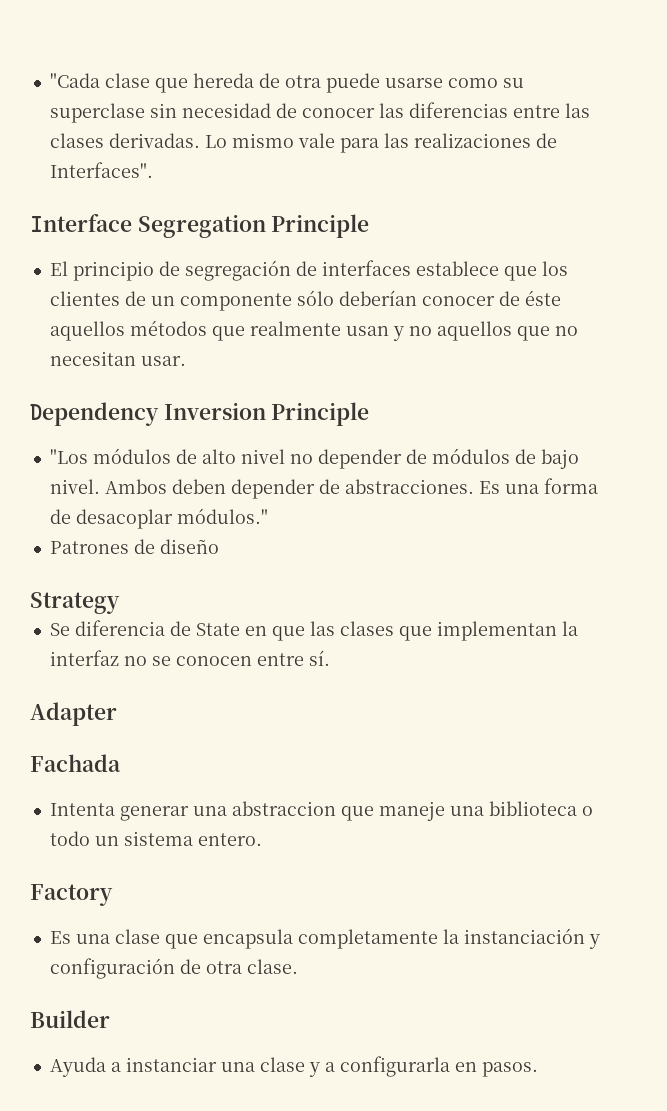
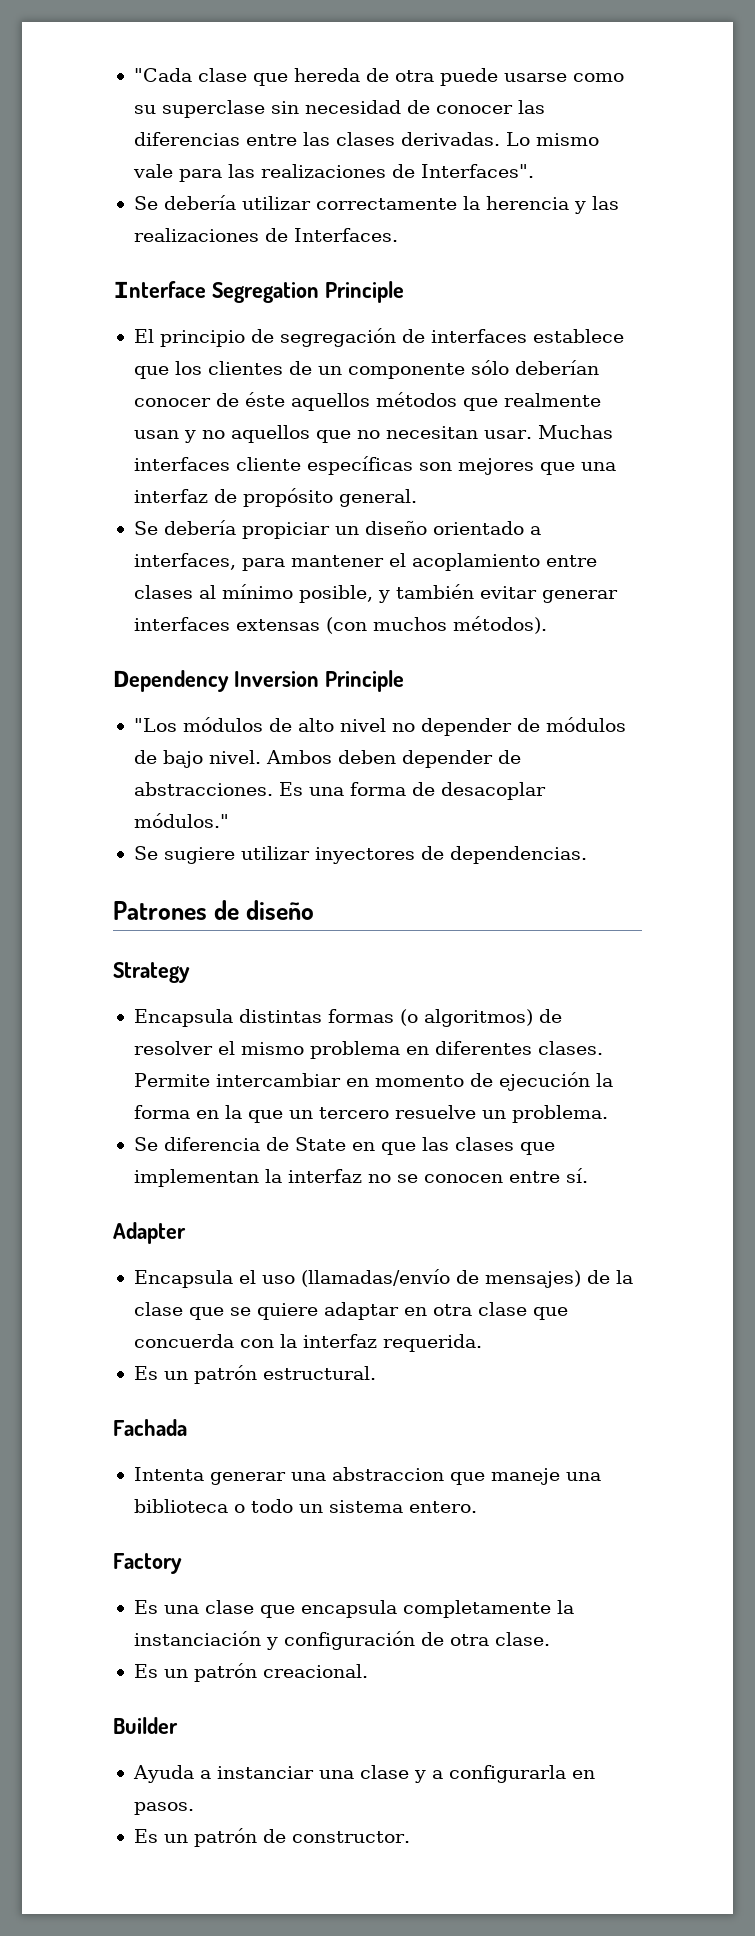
(153, 170) none -> [133,195,619,214] [133,228,398,242] // Se debería utilizar correctamente la herencia y las realizaciones de Interfaces.
(186, 361) none -> [537,425,613,439] [133,456,616,475] [133,488,417,507] [133,520,541,539] [133,553,597,571] [133,584,618,603] [133,616,547,634] Muchas interfaces cliente específicas son mejores que una interfaz de propósito general. // Se debería propiciar un diseño orientado a interfaces, para mantener el acoplamiento entre clases al mínimo posible, y también evitar generar interfaces extensas (con muchos métodos).
[49,539,219,554] [30,592,120,614] Patrones de diseño // Strategy -> [133,846,587,864] [113,900,314,920] [113,962,190,983] [133,1009,562,1027] [133,1041,603,1059] [133,1072,613,1091] [133,1105,608,1123] Se sugiere utilizar inyectores de dependencias. // Patrones de diseño // Strategy // Encapsula distintas formas (o algoritmos) de resolver el mismo problema en diferentes clases. Permite intercambiar en momento de ejecución la forma en la que un tercero resuelve un problema.
(117, 714) none -> [133,1269,633,1288] [133,1302,568,1320] [133,1334,482,1352] [133,1365,376,1384] // Encapsula el uso (llamadas/envío de mensajes) de la clase que se quiere adaptar en otra clase que concuerda con la interfaz requerida. // Es un patrón estructural.
(298, 966) none -> [133,1663,368,1682] // Es un patrón creacional.
(538, 1069) none -> [133,1828,410,1847] // Es un patrón de constructor.

